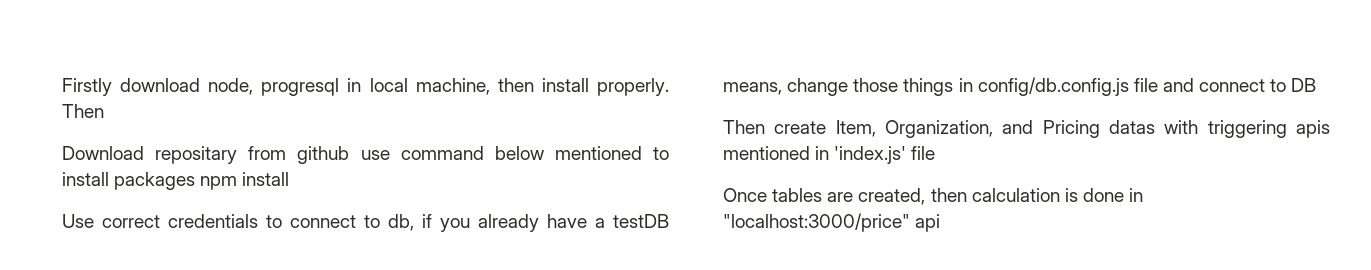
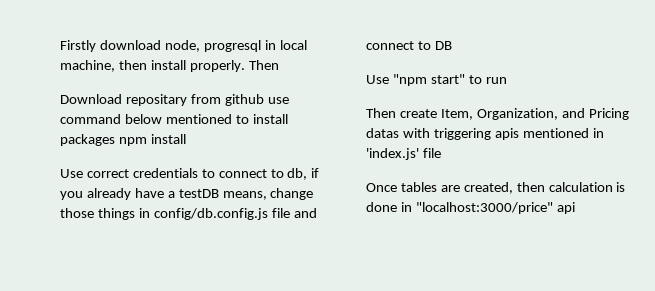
(1317, 85) none -> [366,74,507,86] // Use "npm start" to run

